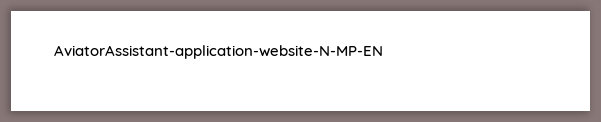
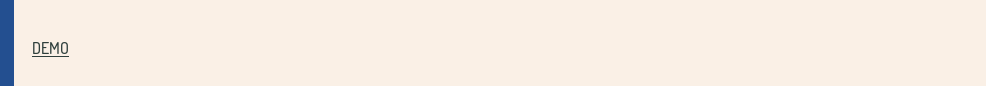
[54,45,383,59] AviatorAssistant-application-website-N-MP-EN -> [32,42,69,54] DEMO

